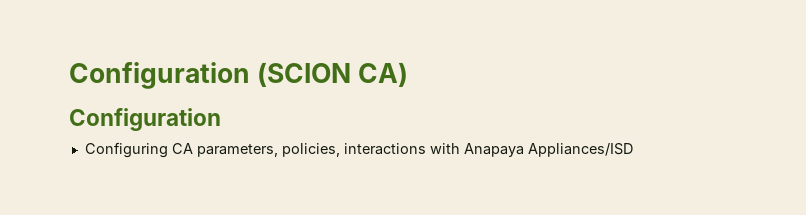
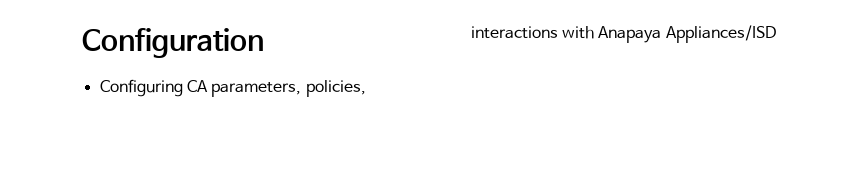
[69,62,409,89] [69,108,221,131] Configuration (SCION CA) // Configuration -> [82,28,264,58] Configuration

